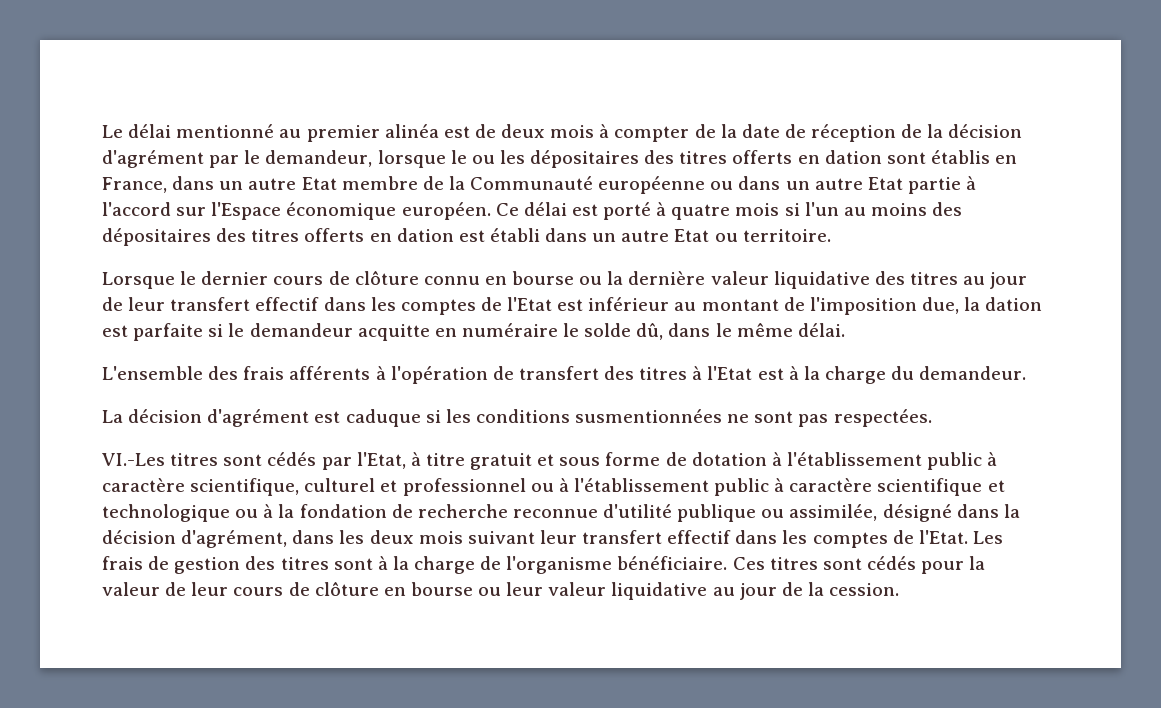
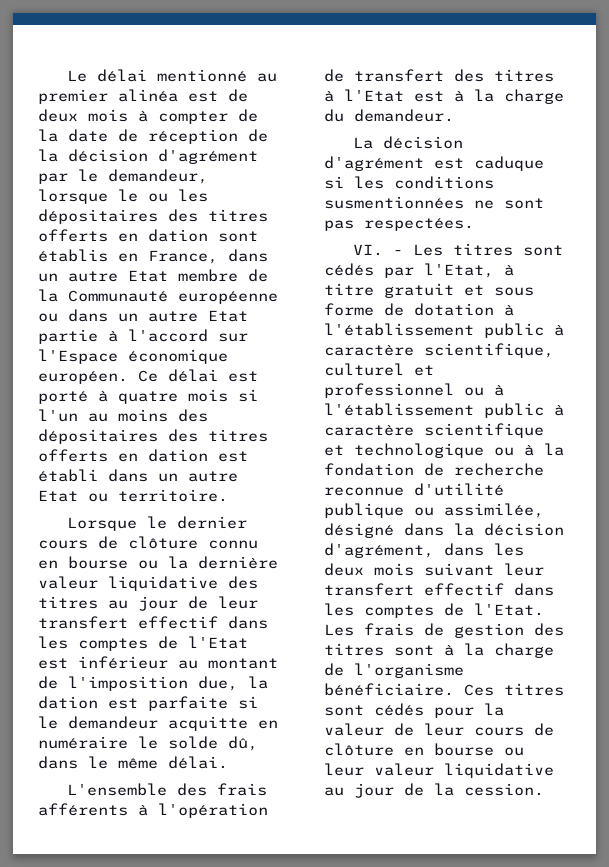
[102,453,165,466] VI.-Les -> [353,244,444,256] VI. - Les

